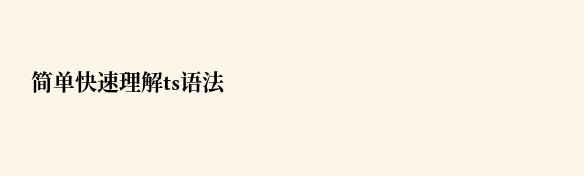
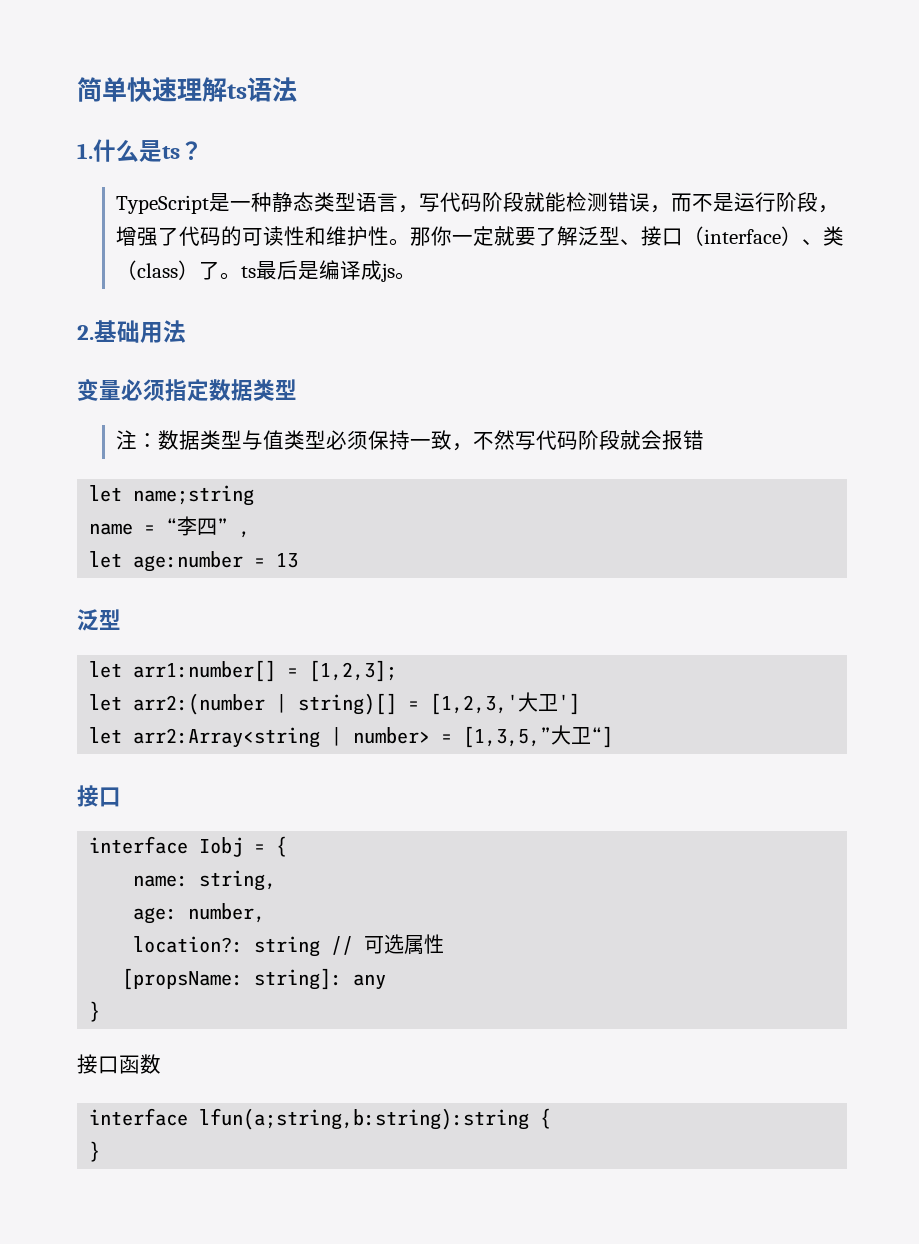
(226, 83) none -> [77,139,203,162] [116,192,840,214] [116,226,845,246] [116,260,417,282] [77,320,186,343] [77,379,297,401] [116,430,705,451] [89,485,255,506] [89,516,251,538] [89,551,299,572] [77,609,121,631] [89,660,398,682] [89,692,581,715] [89,725,614,748] [77,785,121,807] [89,836,288,857] [133,870,277,891] [133,903,266,924] [133,934,445,957] [122,968,387,990] [89,1001,101,1022] [77,1054,161,1074] [89,1108,552,1130] [89,1141,101,1162] // 1.什么是ts？ // TypeScript是一种静态类型语言，写代码阶段就能检测错误，而不是运行阶段，增强了代码的可读性和维护性。那你一定就要了解泛型、接口（interface）、类（class）了。ts最后是编译成js。 // 2.基础用法 // 变量必须指定数据类型 // 注：数据类型与值类型必须保持一致，不然写代码阶段就会报错 // let name;string // name = “李四” , // let age:number = 13 // 泛型 // let arr1:number[] = [1,2,3]; // let arr2:(number | string)[] = [1,2,3,'大卫'] // let arr2:Array<string | number> = [1,3,5,”大卫“] // 接口 // interface Iobj = { // name: string, // age: number, // location?: string // 可选属性 // [propsName: string]: any // } // 接口函数 // interface lfun(a;string,b:string):string { // }

